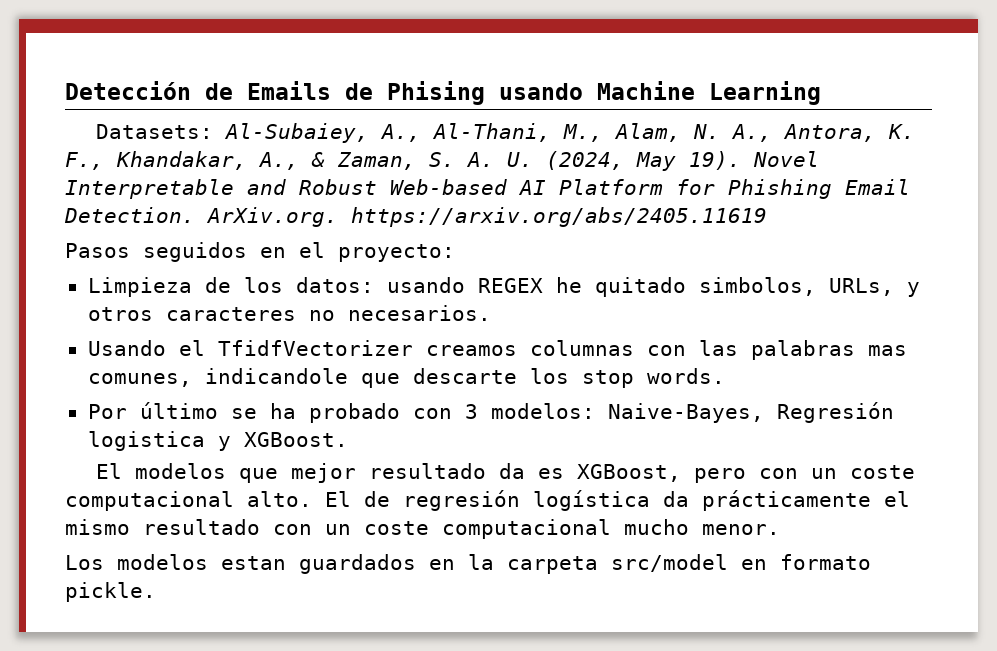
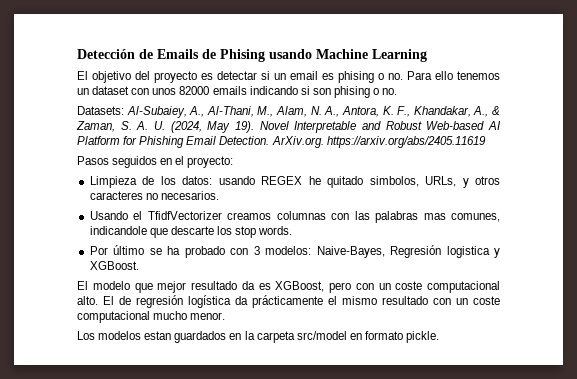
(821, 93) none -> [77,71,500,83] [77,86,398,98] // El objetivo del proyecto es detectar si un email es phising o no. Para ello tenemos un dataset con unos 82000 emails indicando si son phising o no.
[134,463,226,479] modelos -> [92,281,130,290] modelo

